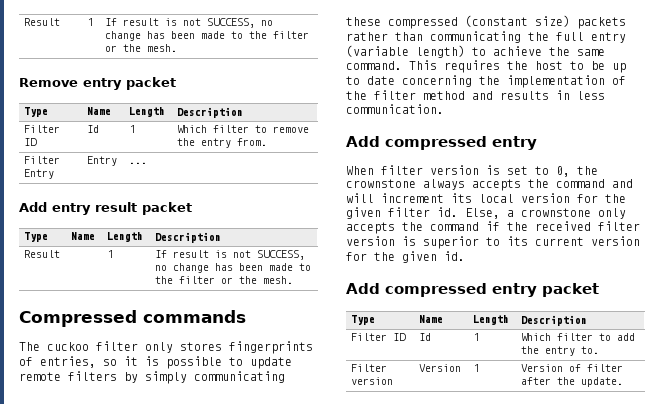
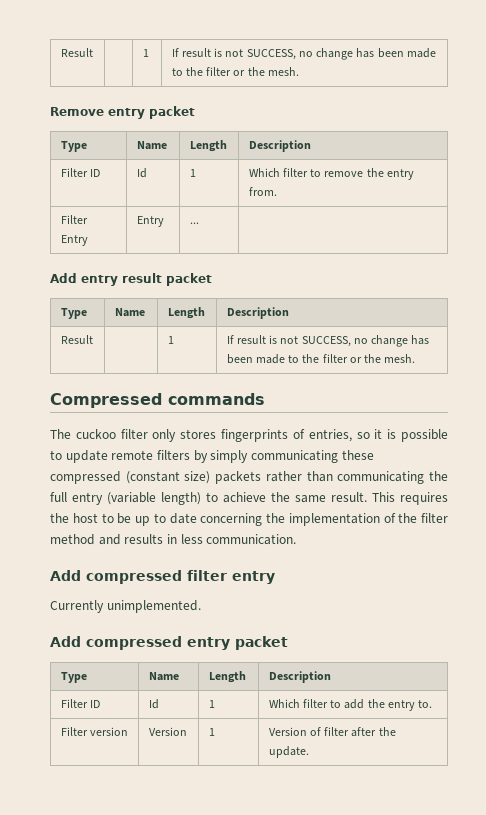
[346,61,402,70] command. -> [331,492,367,502] result.
(487, 143) none -> [187,570,227,581] filter
[346,165,598,177] [346,179,633,191] [346,193,626,203] [346,207,626,219] [346,221,640,234] [346,236,640,249] [346,251,465,263] When filter version is set to 0, the crownstone always accepts the command and will increment its local version for the given filter id. Else, a crownstone only accepts the command if the received filter version is superior to its current version for the given id. -> [50,600,201,613] Currently unimplemented.

